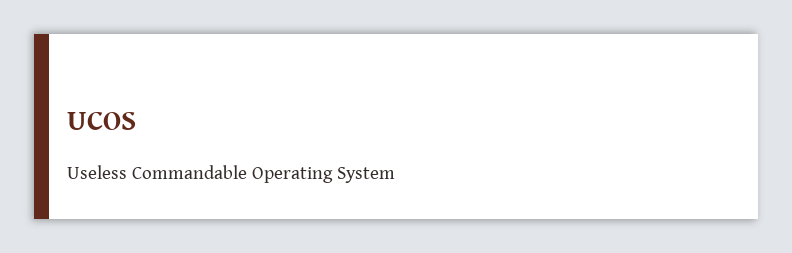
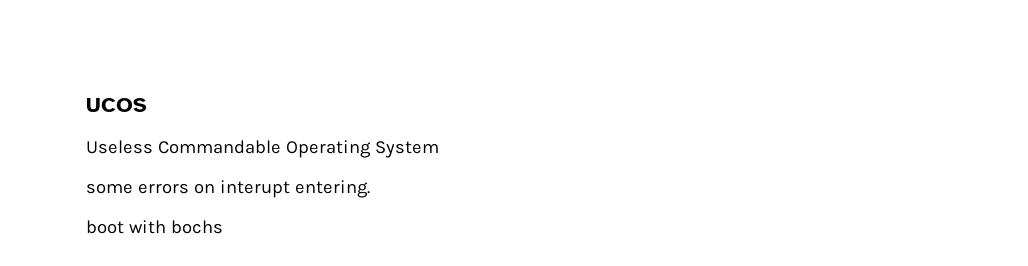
(395, 175) none -> [86,180,370,198] [86,220,223,234] // some errors on interupt entering. // boot with bochs

